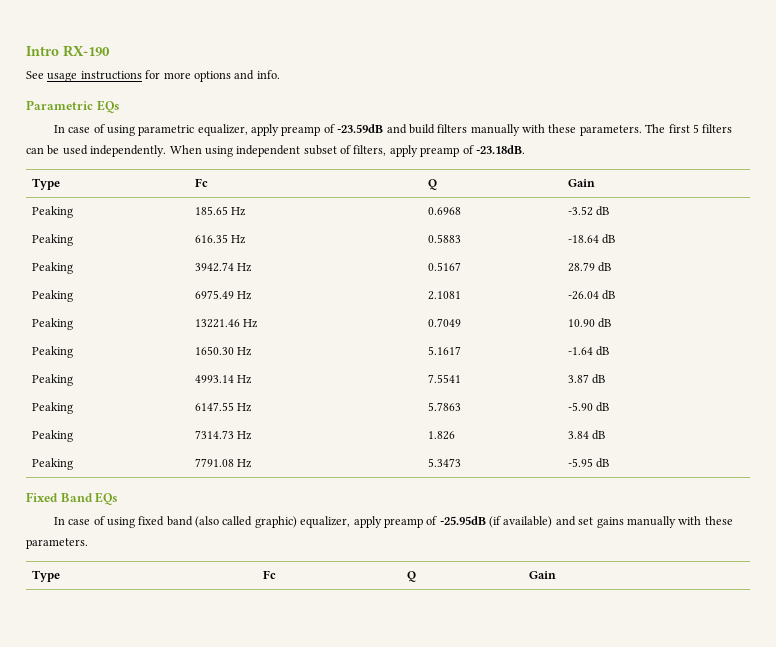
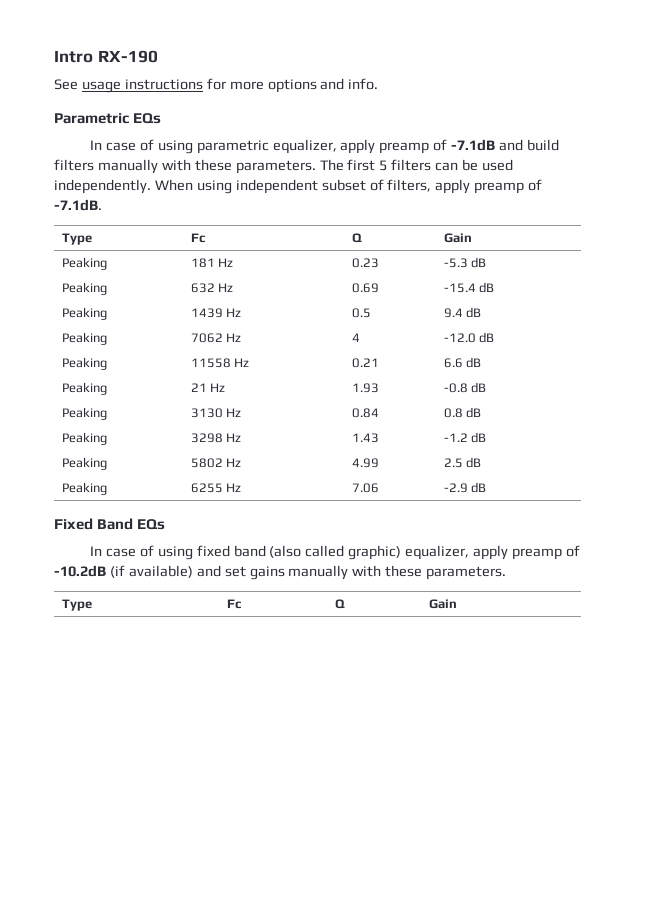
[337,124,384,133] -23.59dB -> [451,139,496,151] -7.1dB
[475,145,525,154] -23.18dB. -> [54,199,102,211] -7.1dB.
[194,206,246,216] [427,207,461,215] [567,206,609,216] [31,234,73,246] [194,234,246,244] [427,234,461,243] [567,234,615,244] [31,262,73,274] [194,262,252,272] [427,262,461,271] [567,262,611,272] [31,290,73,302] [194,290,252,300] [427,291,461,300] [567,290,615,300] [31,318,73,330] [194,319,258,328] [427,318,461,327] [567,318,611,328] [31,346,73,358] [194,346,252,356] [427,346,461,355] [567,346,609,356] [31,374,73,386] [194,375,252,384] [427,374,461,383] [567,374,605,384] [31,402,73,414] [194,402,252,412] [427,402,461,411] [567,402,609,412] [31,430,73,442] [194,430,252,440] [427,431,455,440] [567,430,605,440] [31,458,73,470] [194,458,252,468] [427,458,461,467] [567,458,593,467] 185.65 Hz | 0.6968 | -3.52 dB // Peaking | 616.35 Hz | 0.5883 | -18.64 dB // Peaking | 3942.74 Hz | 0.5167 | 28.79 dB // Peaking | 6975.49 Hz | 2.1081 | -26.04 dB // Peaking | 13221.46 Hz | 0.7049 | 10.90 dB // Peaking | 1650.30 Hz | 5.1617 | -1.64 dB // Peaking | 4993.14 Hz | 7.5541 | 3.87 dB // Peaking | 6147.55 Hz | 5.7863 | -5.90 dB // Peaking | 7314.73 Hz | 1.826 | 3.84 dB // Peaking | 7791.08 Hz | 5.3473 | -5.95 -> [190,258,234,268] [351,258,379,268] [443,257,487,268] [61,282,107,295] [190,283,234,293] [351,283,379,293] [443,282,495,293] [61,307,107,320] [190,308,242,318] [351,308,371,318] [443,307,482,318] [61,332,107,345] [190,333,242,343] [351,333,360,342] [443,332,495,343] [61,357,107,370] [190,358,250,368] [351,358,379,368] [443,357,482,368] [61,382,107,395] [190,383,226,392] [351,383,379,393] [443,382,487,393] [61,407,107,420] [190,408,242,418] [351,408,379,418] [443,407,482,418] [61,432,107,445] [190,433,242,443] [351,433,379,443] [443,432,487,443] [61,457,107,470] [190,458,242,468] [351,458,379,468] [443,457,482,468] [61,482,107,495] [190,483,242,493] [351,483,379,493] [443,483,468,493] 181 Hz | 0.23 | -5.3 dB // Peaking | 632 Hz | 0.69 | -15.4 dB // Peaking | 1439 Hz | 0.5 | 9.4 dB // Peaking | 7062 Hz | 4 | -12.0 dB // Peaking | 11558 Hz | 0.21 | 6.6 dB // Peaking | 21 Hz | 1.93 | -0.8 dB // Peaking | 3130 Hz | 0.84 | 0.8 dB // Peaking | 3298 Hz | 1.43 | -1.2 dB // Peaking | 5802 Hz | 4.99 | 2.5 dB // Peaking | 6255 Hz | 7.06 | -2.9
[439,516,486,525] -25.95dB -> [54,565,106,577] -10.2dB

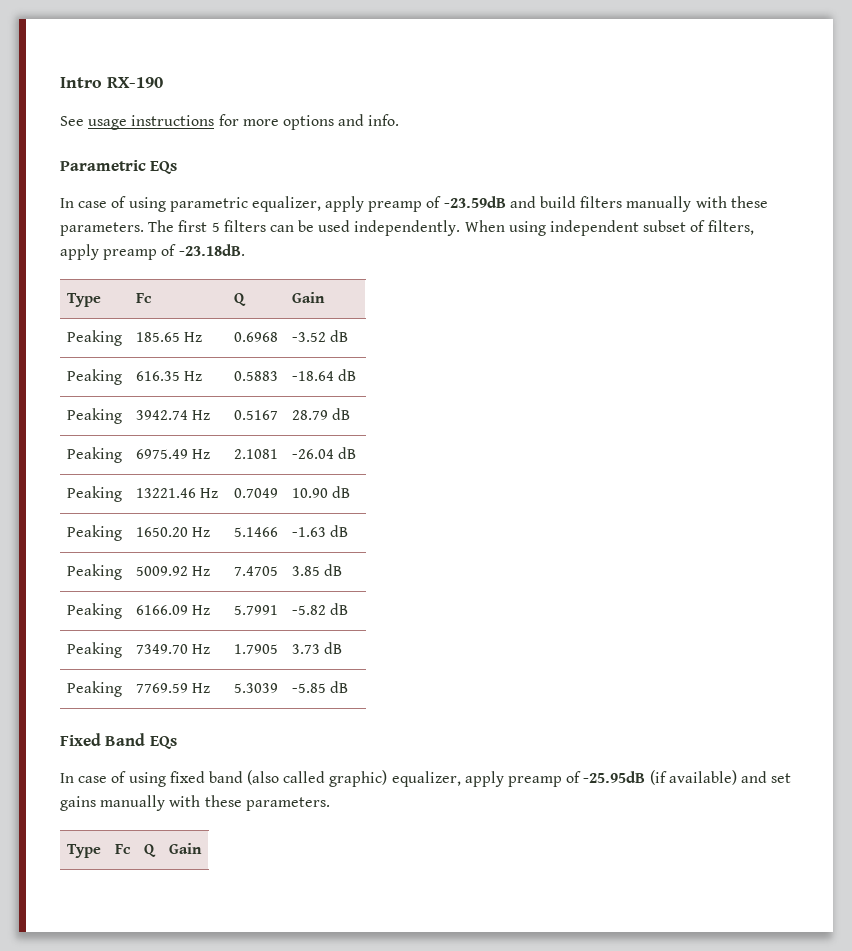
[451,139,496,151] -7.1dB -> [443,196,506,208] -23.59dB
[54,199,102,211] -7.1dB. -> [178,244,245,256] -23.18dB.
[190,258,234,268] [351,258,379,268] [443,257,487,268] [61,282,107,295] [190,283,234,293] [351,283,379,293] [443,282,495,293] [61,307,107,320] [190,308,242,318] [351,308,371,318] [443,307,482,318] [61,332,107,345] [190,333,242,343] [351,333,360,342] [443,332,495,343] [61,357,107,370] [190,358,250,368] [351,358,379,368] [443,357,482,368] [61,382,107,395] [190,383,226,392] [351,383,379,393] [443,382,487,393] [61,407,107,420] [190,408,242,418] [351,408,379,418] [443,407,482,418] [61,432,107,445] [190,433,242,443] [351,433,379,443] [443,432,487,443] [61,457,107,470] [190,458,242,468] [351,458,379,468] [443,457,482,468] [61,482,107,495] [190,483,242,493] [351,483,379,493] [443,483,468,493] 181 Hz | 0.23 | -5.3 dB // Peaking | 632 Hz | 0.69 | -15.4 dB // Peaking | 1439 Hz | 0.5 | 9.4 dB // Peaking | 7062 Hz | 4 | -12.0 dB // Peaking | 11558 Hz | 0.21 | 6.6 dB // Peaking | 21 Hz | 1.93 | -0.8 dB // Peaking | 3130 Hz | 0.84 | 0.8 dB // Peaking | 3298 Hz | 1.43 | -1.2 dB // Peaking | 5802 Hz | 4.99 | 2.5 dB // Peaking | 6255 Hz | 7.06 | -2.9 -> [135,332,202,342] [233,332,278,342] [291,330,348,342] [66,369,122,385] [135,371,202,381] [233,371,278,381] [291,369,356,381] [66,408,122,424] [135,410,210,420] [233,410,278,420] [291,408,350,420] [66,447,122,463] [135,449,210,459] [233,449,278,459] [291,447,356,459] [66,486,122,502] [135,488,218,498] [233,488,278,498] [291,486,350,498] [66,525,122,541] [135,527,210,537] [233,527,278,537] [291,525,348,537] [66,564,122,580] [135,566,210,576] [233,566,278,576] [291,564,342,576] [66,603,122,619] [135,605,210,615] [233,605,278,615] [291,603,348,615] [66,642,122,658] [135,644,210,654] [233,644,278,654] [291,642,342,654] [66,681,122,697] [135,683,210,693] [233,683,278,693] [291,683,326,693] 185.65 Hz | 0.6968 | -3.52 dB // Peaking | 616.35 Hz | 0.5883 | -18.64 dB // Peaking | 3942.74 Hz | 0.5167 | 28.79 dB // Peaking | 6975.49 Hz | 2.1081 | -26.04 dB // Peaking | 13221.46 Hz | 0.7049 | 10.90 dB // Peaking | 1650.20 Hz | 5.1466 | -1.63 dB // Peaking | 5009.92 Hz | 7.4705 | 3.85 dB // Peaking | 6166.09 Hz | 5.7991 | -5.82 dB // Peaking | 7349.70 Hz | 1.7905 | 3.73 dB // Peaking | 7769.59 Hz | 5.3039 | -5.85
[54,565,106,577] -10.2dB -> [583,771,646,783] -25.95dB

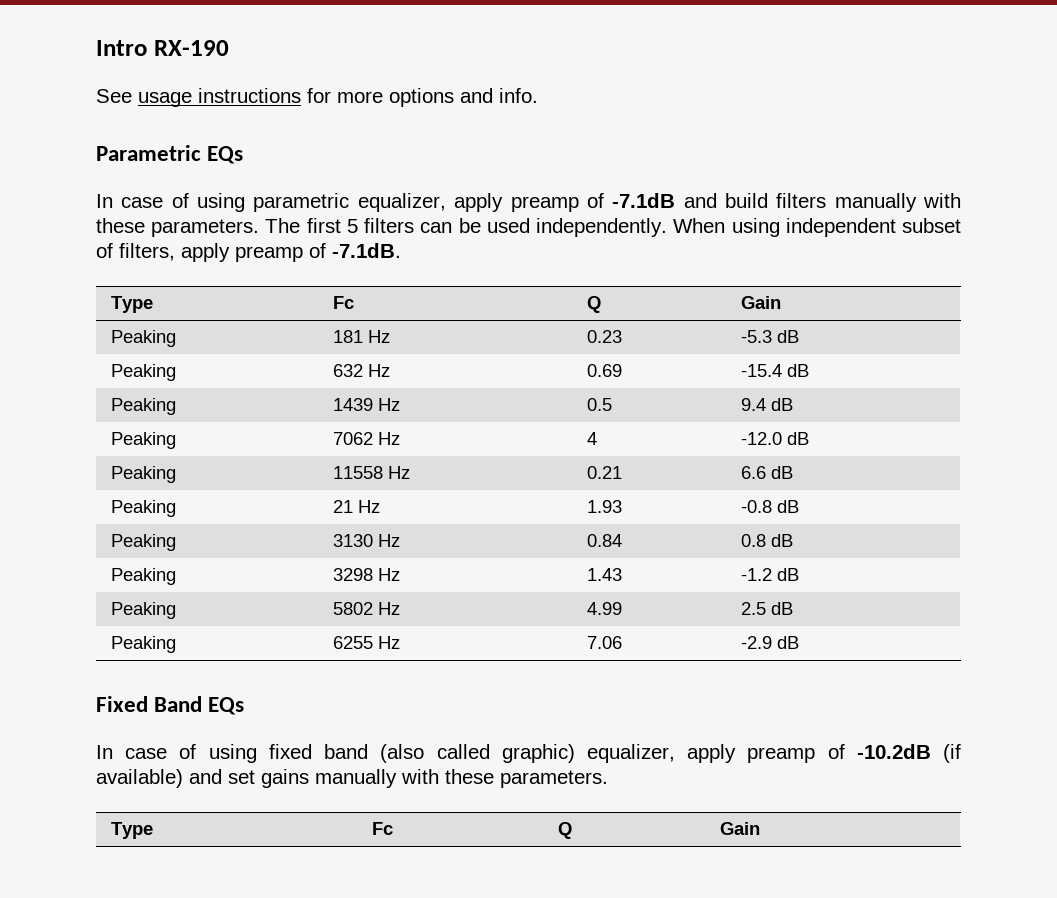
[443,196,506,208] -23.59dB -> [612,193,676,208] -7.1dB
[178,244,245,256] -23.18dB. -> [332,243,401,258] -7.1dB.
[135,332,202,342] [233,332,278,342] [291,330,348,342] [66,369,122,385] [135,371,202,381] [233,371,278,381] [291,369,356,381] [66,408,122,424] [135,410,210,420] [233,410,278,420] [291,408,350,420] [66,447,122,463] [135,449,210,459] [233,449,278,459] [291,447,356,459] [66,486,122,502] [135,488,218,498] [233,488,278,498] [291,486,350,498] [66,525,122,541] [135,527,210,537] [233,527,278,537] [291,525,348,537] [66,564,122,580] [135,566,210,576] [233,566,278,576] [291,564,342,576] [66,603,122,619] [135,605,210,615] [233,605,278,615] [291,603,348,615] [66,642,122,658] [135,644,210,654] [233,644,278,654] [291,642,342,654] [66,681,122,697] [135,683,210,693] [233,683,278,693] [291,683,326,693] 185.65 Hz | 0.6968 | -3.52 dB // Peaking | 616.35 Hz | 0.5883 | -18.64 dB // Peaking | 3942.74 Hz | 0.5167 | 28.79 dB // Peaking | 6975.49 Hz | 2.1081 | -26.04 dB // Peaking | 13221.46 Hz | 0.7049 | 10.90 dB // Peaking | 1650.20 Hz | 5.1466 | -1.63 dB // Peaking | 5009.92 Hz | 7.4705 | 3.85 dB // Peaking | 6166.09 Hz | 5.7991 | -5.82 dB // Peaking | 7349.70 Hz | 1.7905 | 3.73 dB // Peaking | 7769.59 Hz | 5.3039 | -5.85 -> [333,330,391,343] [587,330,623,343] [741,330,800,343] [111,364,177,381] [333,364,391,377] [587,364,623,377] [741,364,810,377] [111,398,177,415] [333,398,401,411] [587,398,613,411] [741,398,794,411] [111,432,177,449] [333,432,401,445] [587,432,598,445] [741,432,810,445] [111,466,177,483] [333,466,411,479] [587,466,623,479] [741,466,794,479] [111,500,177,517] [333,500,381,513] [587,500,623,513] [741,500,800,513] [111,534,177,551] [333,534,401,547] [587,534,623,547] [741,534,794,547] [111,568,177,585] [333,568,401,581] [587,568,623,581] [741,568,800,581] [111,602,177,619] [333,602,401,615] [587,602,623,615] [741,602,794,615] [111,636,177,653] [333,636,401,649] [587,636,623,649] [741,636,773,649] 181 Hz | 0.23 | -5.3 dB // Peaking | 632 Hz | 0.69 | -15.4 dB // Peaking | 1439 Hz | 0.5 | 9.4 dB // Peaking | 7062 Hz | 4 | -12.0 dB // Peaking | 11558 Hz | 0.21 | 6.6 dB // Peaking | 21 Hz | 1.93 | -0.8 dB // Peaking | 3130 Hz | 0.84 | 0.8 dB // Peaking | 3298 Hz | 1.43 | -1.2 dB // Peaking | 5802 Hz | 4.99 | 2.5 dB // Peaking | 6255 Hz | 7.06 | -2.9
[583,771,646,783] -25.95dB -> [856,744,931,759] -10.2dB

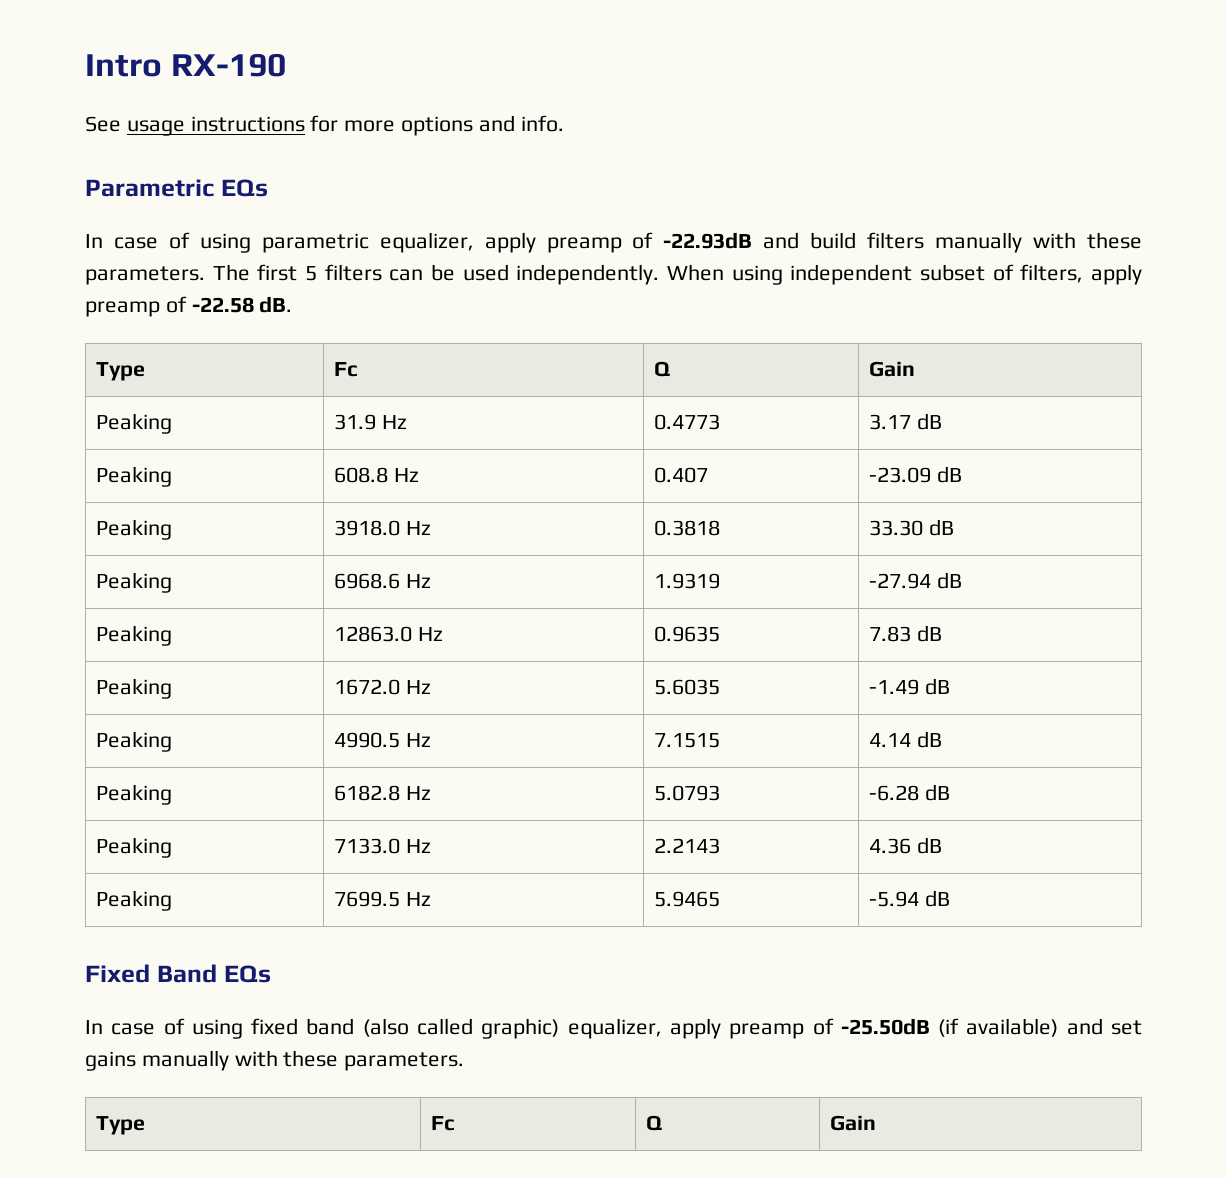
[612,193,676,208] -7.1dB -> [663,232,753,249] -22.93dB
[332,243,401,258] -7.1dB. -> [191,296,293,313] -22.58 dB.
[333,330,391,343] [587,330,623,343] [741,330,800,343] [111,364,177,381] [333,364,391,377] [587,364,623,377] [741,364,810,377] [111,398,177,415] [333,398,401,411] [587,398,613,411] [741,398,794,411] [111,432,177,449] [333,432,401,445] [587,432,598,445] [741,432,810,445] [111,466,177,483] [333,466,411,479] [587,466,623,479] [741,466,794,479] [111,500,177,517] [333,500,381,513] [587,500,623,513] [741,500,800,513] [111,534,177,551] [333,534,401,547] [587,534,623,547] [741,534,794,547] [111,568,177,585] [333,568,401,581] [587,568,623,581] [741,568,800,581] [111,602,177,619] [333,602,401,615] [587,602,623,615] [741,602,794,615] [111,636,177,653] [333,636,401,649] [587,636,623,649] [741,636,773,649] 181 Hz | 0.23 | -5.3 dB // Peaking | 632 Hz | 0.69 | -15.4 dB // Peaking | 1439 Hz | 0.5 | 9.4 dB // Peaking | 7062 Hz | 4 | -12.0 dB // Peaking | 11558 Hz | 0.21 | 6.6 dB // Peaking | 21 Hz | 1.93 | -0.8 dB // Peaking | 3130 Hz | 0.84 | 0.8 dB // Peaking | 3298 Hz | 1.43 | -1.2 dB // Peaking | 5802 Hz | 4.99 | 2.5 dB // Peaking | 6255 Hz | 7.06 | -2.9 -> [334,414,408,430] [654,414,721,430] [869,413,943,430] [96,466,173,487] [334,467,420,483] [654,467,709,483] [869,466,963,483] [96,519,173,540] [334,520,432,536] [654,520,721,536] [869,519,955,536] [96,572,173,593] [334,573,432,589] [654,573,721,589] [869,572,963,589] [96,625,173,646] [334,626,444,642] [654,626,721,642] [869,625,943,642] [96,678,173,699] [334,679,432,695] [654,679,721,695] [869,678,951,695] [96,731,173,752] [334,732,432,748] [654,733,721,748] [869,731,943,748] [96,784,173,805] [334,785,432,801] [654,785,721,801] [869,784,951,801] [96,837,173,858] [334,838,432,854] [654,838,721,854] [869,837,943,854] [96,890,173,911] [334,891,432,907] [654,891,721,907] [869,891,920,907] 31.9 Hz | 0.4773 | 3.17 dB // Peaking | 608.8 Hz | 0.407 | -23.09 dB // Peaking | 3918.0 Hz | 0.3818 | 33.30 dB // Peaking | 6968.6 Hz | 1.9319 | -27.94 dB // Peaking | 12863.0 Hz | 0.9635 | 7.83 dB // Peaking | 1672.0 Hz | 5.6035 | -1.49 dB // Peaking | 4990.5 Hz | 7.1515 | 4.14 dB // Peaking | 6182.8 Hz | 5.0793 | -6.28 dB // Peaking | 7133.0 Hz | 2.2143 | 4.36 dB // Peaking | 7699.5 Hz | 5.9465 | -5.94
[856,744,931,759] -10.2dB -> [840,1018,930,1035] -25.50dB

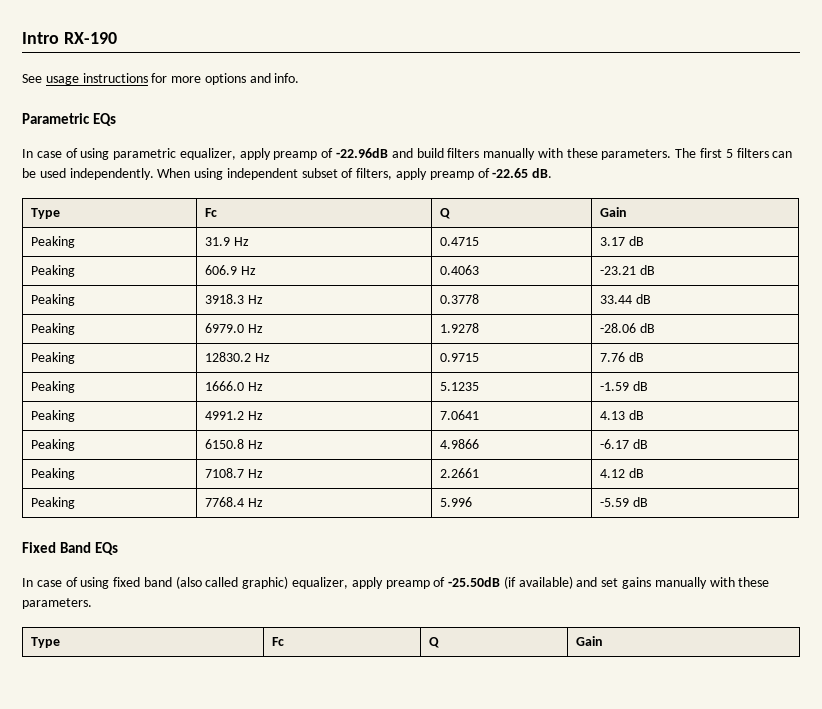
[663,232,753,249] -22.93dB -> [336,148,389,158] -22.96dB
[191,297,254,313] -22.58 -> [492,168,529,178] -22.65
[654,414,721,430] 0.4773 -> [440,237,480,246] 0.4715
[334,467,420,483] [654,467,709,483] [869,466,963,483] [96,519,173,540] [334,520,432,536] [654,520,721,536] [869,519,955,536] [96,572,173,593] [334,573,432,589] [654,573,721,589] [869,572,963,589] [96,625,173,646] [334,626,444,642] [654,626,721,642] [869,625,943,642] [96,678,173,699] [334,679,432,695] [654,679,721,695] [869,678,951,695] [96,731,173,752] [334,732,432,748] [654,733,721,748] [869,731,943,748] [96,784,173,805] [334,785,432,801] [654,785,721,801] [869,784,951,801] [96,837,173,858] [334,838,432,854] [654,838,721,854] [869,837,943,854] [96,890,173,911] [334,891,432,907] [654,891,721,907] [869,891,920,907] 608.8 Hz | 0.407 | -23.09 dB // Peaking | 3918.0 Hz | 0.3818 | 33.30 dB // Peaking | 6968.6 Hz | 1.9319 | -27.94 dB // Peaking | 12863.0 Hz | 0.9635 | 7.83 dB // Peaking | 1672.0 Hz | 5.6035 | -1.49 dB // Peaking | 4990.5 Hz | 7.1515 | 4.14 dB // Peaking | 6182.8 Hz | 5.0793 | -6.28 dB // Peaking | 7133.0 Hz | 2.2143 | 4.36 dB // Peaking | 7699.5 Hz | 5.9465 | -5.94 -> [205,265,256,275] [440,265,480,275] [600,265,655,275] [31,294,76,306] [205,294,263,304] [440,294,480,304] [600,294,651,304] [31,323,76,335] [205,323,263,333] [440,323,480,333] [600,323,655,333] [31,352,76,364] [205,352,270,362] [440,353,480,362] [600,352,644,362] [31,381,76,393] [205,381,263,391] [440,382,480,391] [600,381,648,391] [31,410,76,422] [205,411,263,420] [440,410,480,420] [600,410,644,420] [31,439,76,451] [205,439,263,449] [440,439,480,449] [600,439,648,449] [31,468,76,480] [205,468,263,478] [440,468,480,478] [600,468,644,478] [31,497,76,509] [205,497,263,507] [440,497,473,507] [600,498,630,507] 606.9 Hz | 0.4063 | -23.21 dB // Peaking | 3918.3 Hz | 0.3778 | 33.44 dB // Peaking | 6979.0 Hz | 1.9278 | -28.06 dB // Peaking | 12830.2 Hz | 0.9715 | 7.76 dB // Peaking | 1666.0 Hz | 5.1235 | -1.59 dB // Peaking | 4991.2 Hz | 7.0641 | 4.13 dB // Peaking | 6150.8 Hz | 4.9866 | -6.17 dB // Peaking | 7108.7 Hz | 2.2661 | 4.12 dB // Peaking | 7768.4 Hz | 5.996 | -5.59

